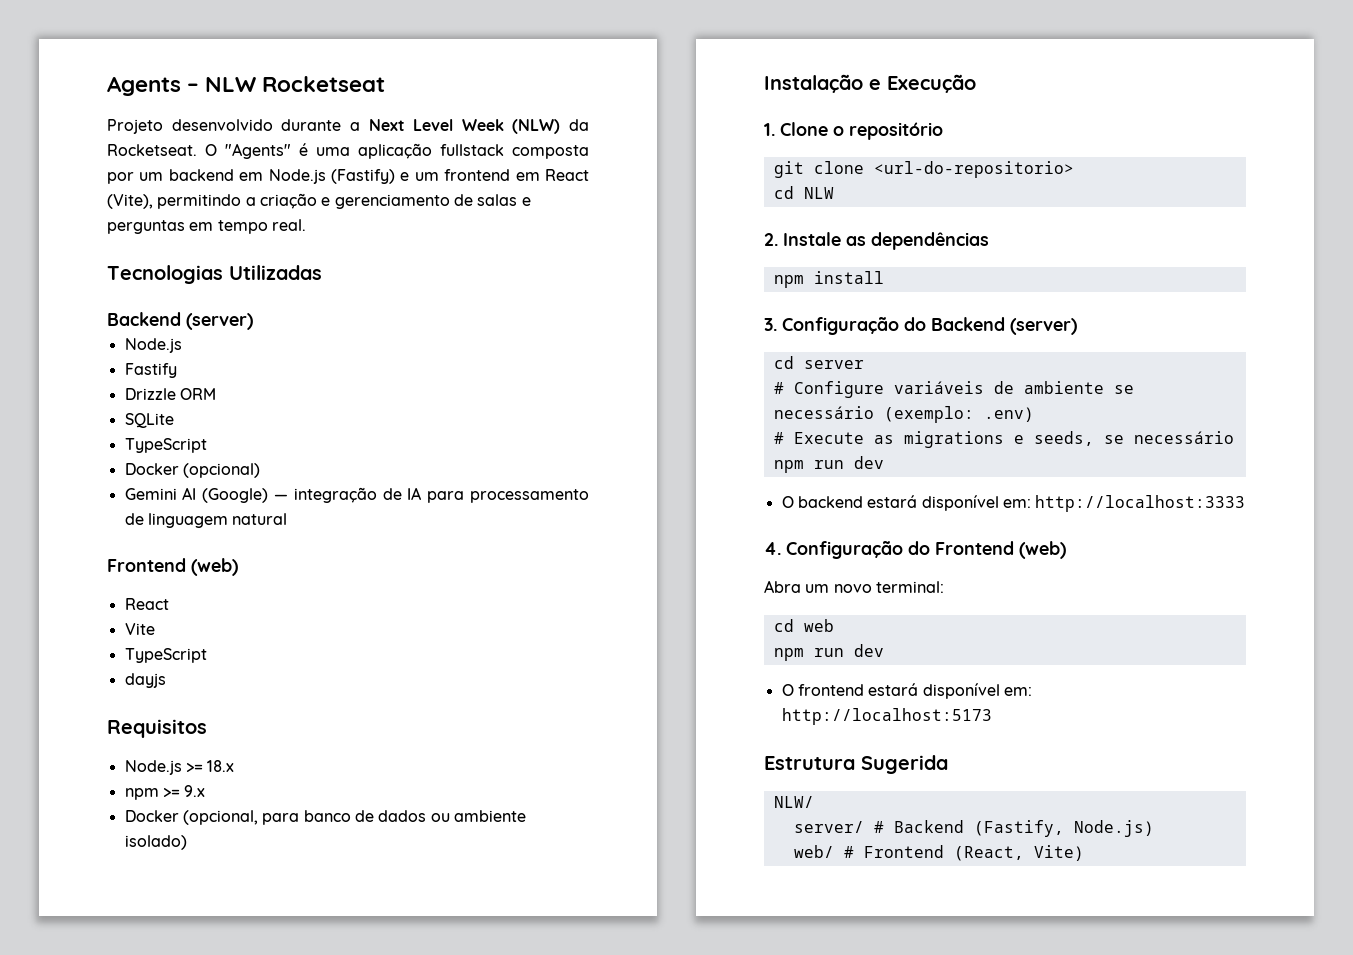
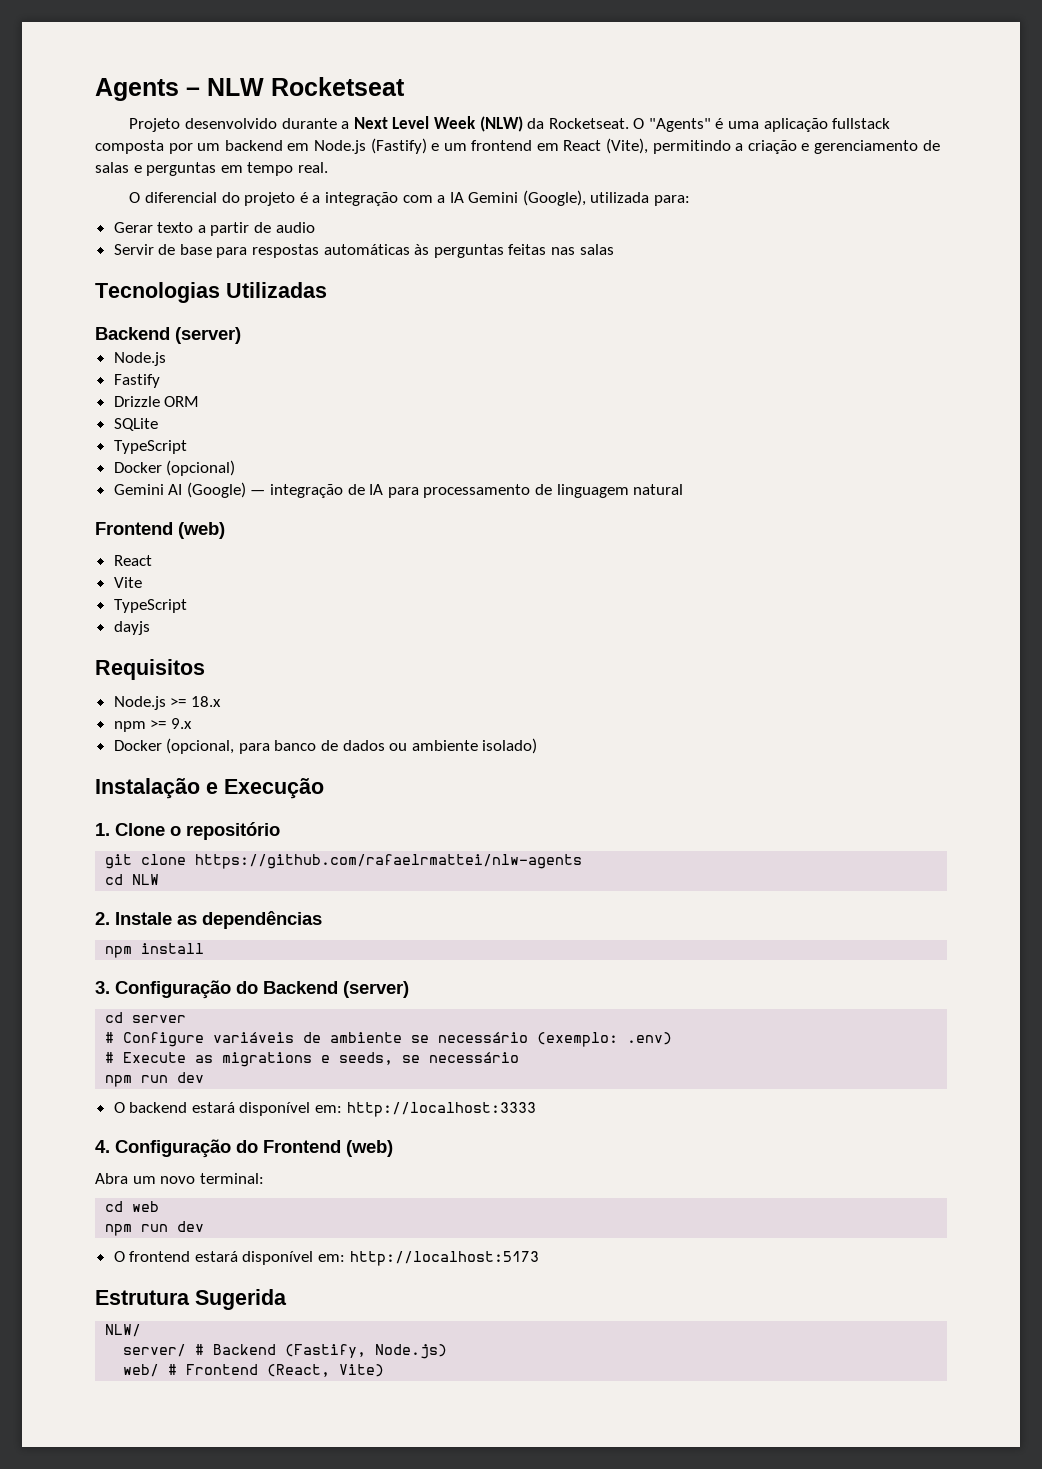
(306, 225) none -> [129,190,691,206] [113,222,315,236] [113,244,614,258] // O diferencial do projeto é a integração com a IA Gemini (Google), utilizada para: // Gerar texto a partir de audio // Servir de base para respostas automáticas às perguntas feitas nas salas
[873,161,1074,178] <url-do-repositorio> -> [195,854,583,869] https://github.com/rafaelrmattei/nlw-agents

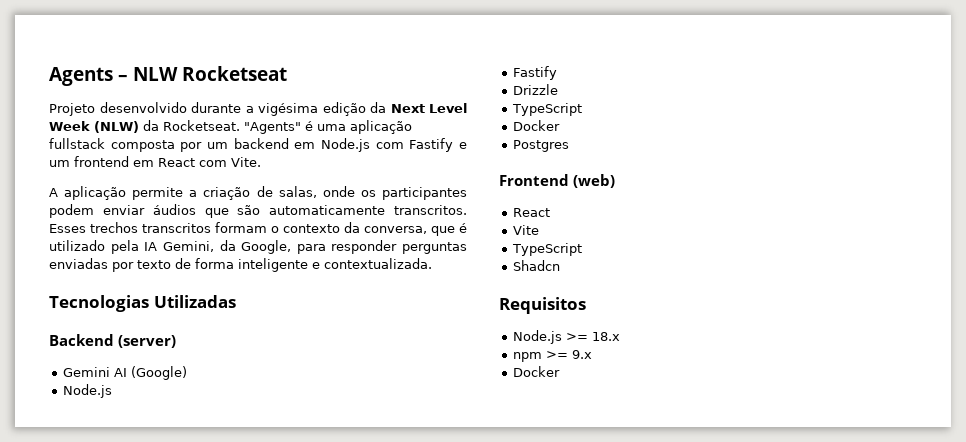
(350, 125) none -> [258,102,386,116] vigésima edição da
[633,118,645,129] O -> (240, 125) none
[370,138,427,154] (Fastify) -> [375,138,454,152] com Fastify
[606,138,940,154] [95,162,328,176] [129,190,691,206] [113,222,315,236] [113,244,614,258] (Vite), permitindo a criação e gerenciamento de salas e perguntas em tempo real. // O diferencial do projeto é a integração com a IA Gemini (Google), utilizada para: // Gerar texto a partir de audio // Servir de base para respostas automáticas às perguntas feitas nas salas -> [199,157,261,167] [49,186,467,200] [49,204,467,218] [49,222,467,236] [49,240,467,254] [49,258,432,272] com Vite. // A aplicação permite a criação de salas, onde os participantes podem enviar áudios que são automaticamente transcritos. Esses trechos transcritos formam o contexto da conversa, que é utilizado pela IA Gemini, da Google, para responder perguntas enviadas por texto de forma inteligente e contextualizada.
(241, 335) none -> [63,366,188,380] // Gemini AI (Google)
[164,396,200,407] [113,418,158,431] ORM // SQLite -> (559, 89) none
[166,460,236,476] [113,482,684,498] (opcional) // Gemini AI (Google) — integração de IA para processamento de linguagem natural -> [513,140,570,152] // Postgres
[113,621,150,635] dayjs -> [513,260,561,271] Shadcn
[166,738,538,754] [95,778,324,799] [95,822,280,840] [105,854,583,869] [105,874,160,885] [95,911,322,929] [105,943,205,958] [95,980,409,999] [105,1012,187,1023] [105,1032,673,1047] [105,1052,520,1067] [105,1072,205,1087] [113,1102,536,1117] [95,1139,393,1158] [95,1173,264,1184] [105,1201,160,1212] [105,1221,205,1236] [113,1251,539,1266] [95,1289,287,1310] [105,1324,142,1337] [123,1344,448,1359] [123,1364,385,1377] (opcional, para banco de dados ou ambiente isolado) // Instalação e Execução // 1. Clone o repositório // git clone https://github.com/rafaelrmattei/nlw-agents // cd NLW // 2. Instale as dependências // npm install // 3. Configuração do Backend (server) // cd server // # Configure variáveis de ambiente se necessário (exemplo: .env) // # Execute as migrations e seeds, se necessário // npm run dev // O backend estará disponível em: http://localhost:3333 // 4. Configuração do Frontend (web) // Abra um novo terminal: // cd web // npm run dev // O frontend estará disponível em: http://localhost:5173 // Estrutura Sugerida // NLW/ // server/ # Backend (Fastify, Node.js) // web/ # Frontend (React, Vite) -> (561, 371) none

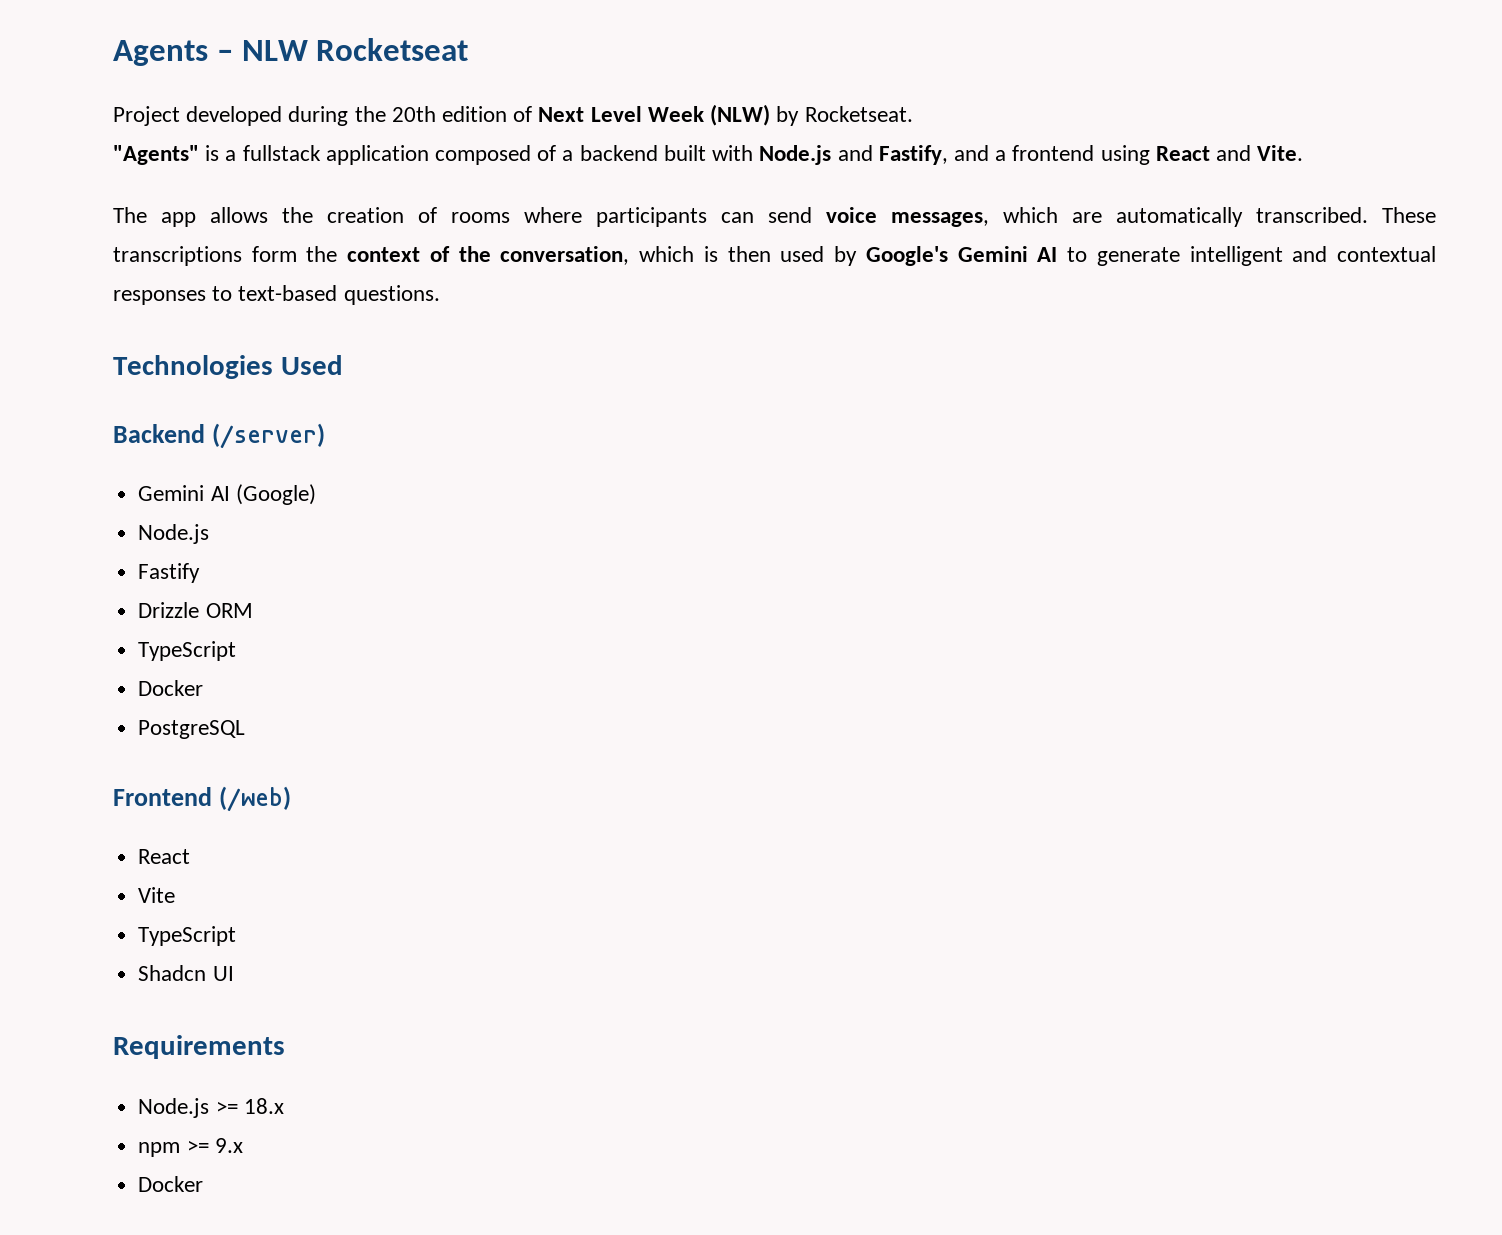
[49,102,386,116] Projeto desenvolvido durante a vigésima edição da -> [113,106,533,126] Project developed during the 20th edition of
[142,120,159,131] da -> [776,106,800,126] by
[243,120,412,134] [49,138,467,152] [49,156,261,167] [49,186,467,200] [49,204,467,218] [49,222,467,236] [49,240,467,254] [49,258,432,272] [49,295,236,312] "Agents" é uma aplicação fullstack composta por um backend em Node.js com Fastify e um frontend em React com Vite. // A aplicação permite a criação de salas, onde os participantes podem enviar áudios que são automaticamente transcritos. Esses trechos transcritos formam o contexto da conversa, que é utilizado pela IA Gemini, da Google, para responder perguntas enviadas por texto de forma inteligente e contextualizada. // Tecnologias Utilizadas -> [113,145,1304,165] [113,207,1436,227] [113,246,1436,266] [113,285,440,305] [113,355,343,379] // "Agents" is a fullstack application composed of a backend built with Node.js and Fastify, and a frontend using React and Vite. // The app allows the creation of rooms where participants can send voice messages, which are automatically transcribed. These transcriptions form the context of the conversation, which is then used by Google's Gemini AI to generate intelligent and contextual responses to text-based questions. // Technologies Used
[118,335,177,348] (server) -> [212,423,326,449] (/server)
(559, 89) none -> [205,603,253,618] ORM
[513,140,570,152] Postgres -> [138,720,246,739] PostgreSQL
[573,174,616,188] (web) -> [219,786,292,812] (/web)
[499,297,586,314] // Requisitos -> [212,966,234,981] [113,1035,285,1059] UI // Requirements

